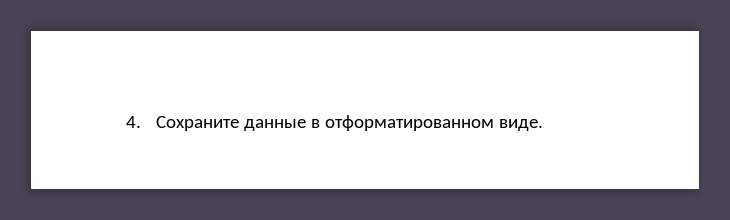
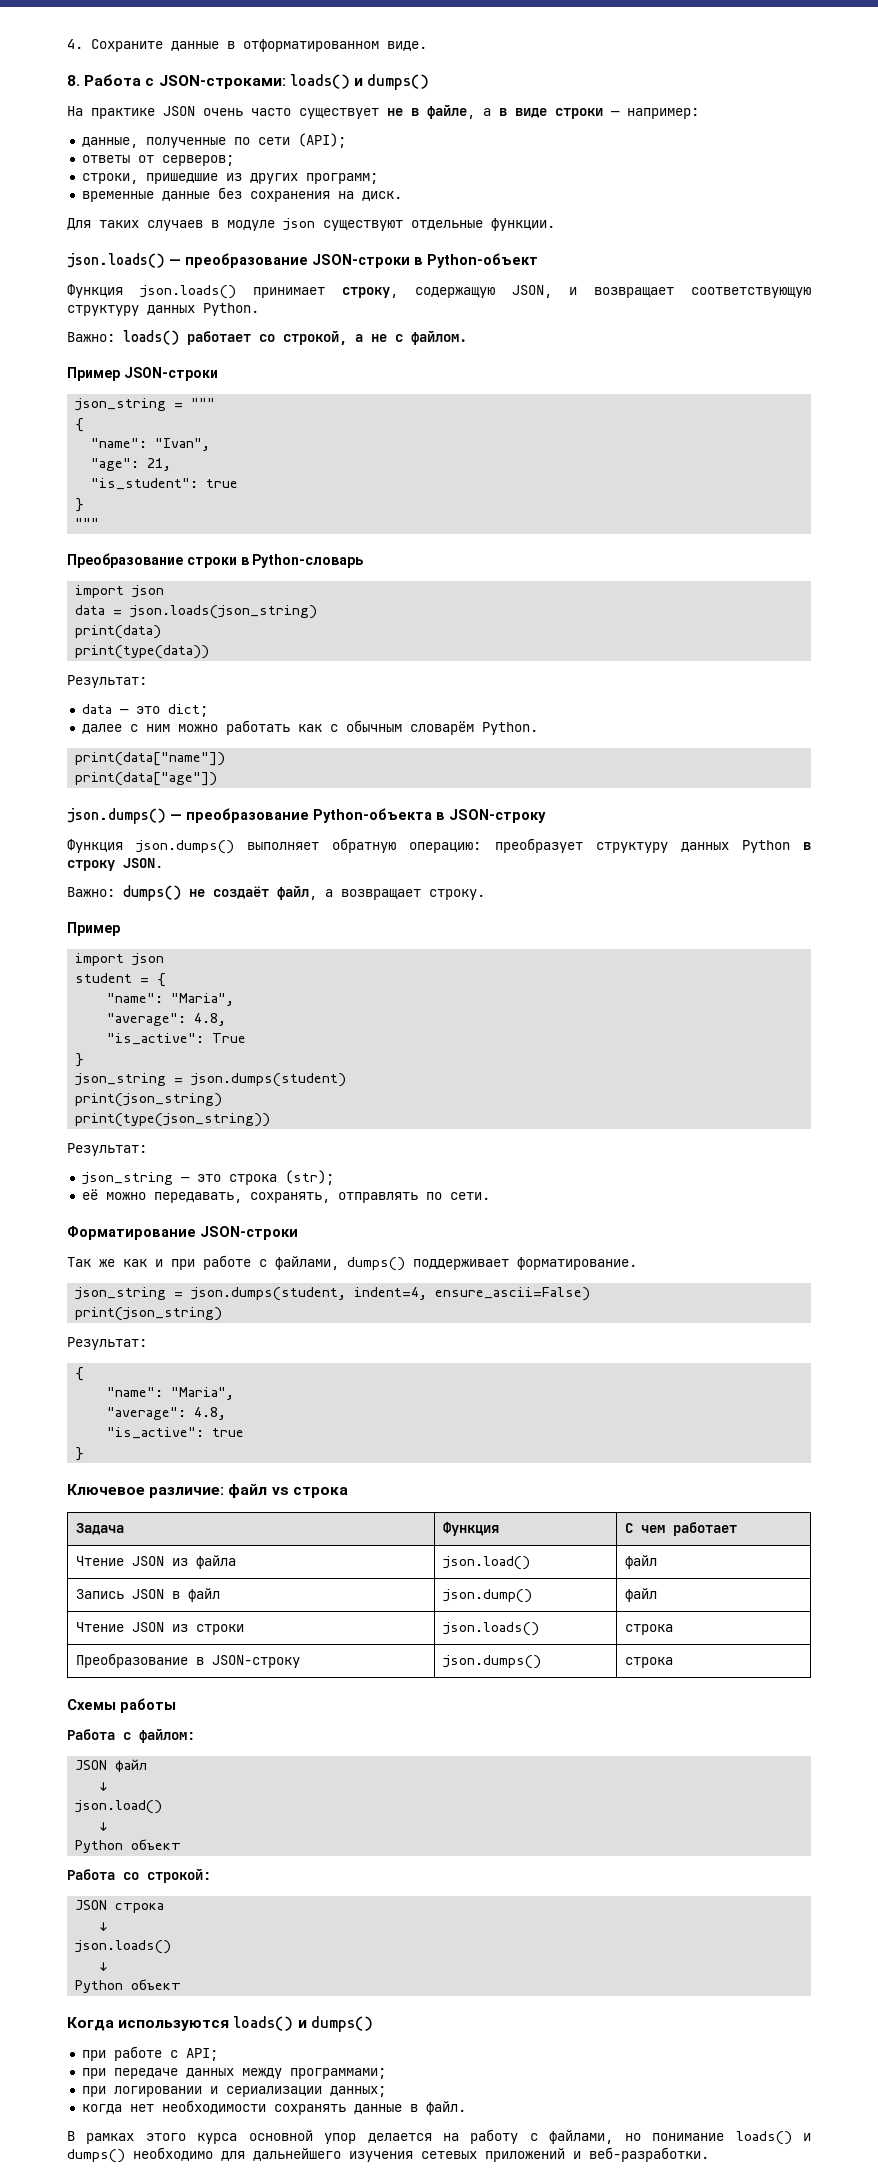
(544, 125) none -> [67,74,430,90] [67,105,699,119] [81,133,346,148] [81,155,234,166] [81,173,378,184] [81,187,402,202] [67,218,555,231] [67,253,538,268] [67,283,811,299] [67,303,259,316] [67,330,467,345] [67,367,218,381] [75,398,216,411] [75,418,85,432] [91,438,211,451] [91,458,172,471] [91,478,239,490] [75,498,85,512] [75,518,100,528] [67,553,364,568] [75,585,165,598] [75,605,318,619] [75,625,162,639] [75,645,210,659] [67,675,147,688] [81,704,208,717] [81,720,538,735] [75,752,226,766] [75,772,218,786] [67,808,546,824] [67,838,811,854] [67,858,163,871] [67,885,485,901] [67,922,120,936] [75,953,165,966] [75,973,167,987] [107,993,235,1006] [107,1013,227,1026] [107,1033,247,1045] [75,1053,85,1067] [75,1073,347,1087] [75,1093,223,1107] [75,1113,271,1127] [67,1143,147,1156] [81,1170,334,1185] [81,1189,490,1203] [67,1226,298,1240] [67,1255,637,1271] [75,1287,591,1301] [75,1307,223,1321] [67,1337,147,1350] [75,1367,85,1381] [107,1387,235,1400] [107,1407,227,1420] [107,1427,245,1439] [75,1447,85,1461] [67,1483,348,1498] [75,1523,124,1535] [442,1521,499,1536] [624,1522,737,1536] [75,1555,236,1569] [442,1556,530,1570] [624,1555,657,1569] [75,1588,220,1602] [442,1589,532,1603] [624,1588,657,1602] [75,1622,244,1635] [442,1622,539,1636] [624,1624,673,1635] [75,1653,300,1668] [442,1655,541,1669] [624,1657,673,1668] [67,1698,176,1713] [67,1729,195,1743] [75,1759,148,1772] [99,1782,108,1792] [75,1800,163,1814] [99,1822,108,1832] [75,1839,182,1853] [67,1869,211,1883] [75,1900,165,1913] [99,1922,108,1932] [75,1940,172,1954] [99,1962,108,1972] [75,1979,182,1993] [67,2016,373,2032] [81,2046,218,2061] [81,2068,386,2079] [81,2086,386,2097] [81,2100,466,2115] [67,2129,812,2145] [67,2147,709,2163] // 8. Работа с JSON-строками: loads() и dumps() // На практике JSON очень часто существует не в файле, а в виде строки — например: // данные, полученные по сети (API); // ответы от серверов; // строки, пришедшие из других программ; // временные данные без сохранения на диск. // Для таких случаев в модуле json существуют отдельные функции. // json.loads() — преобразование JSON-строки в Python-объект // Функция json.loads() принимает строку, содержащую JSON, и возвращает соответствующую структуру данных Python. // Важно: loads() работает со строкой, а не с файлом. // Пример JSON-строки // json_string = """ // { // "name": "Ivan", // "age": 21, // "is_student": true // } // """ // Преобразование строки в Python-словарь // import json // data = json.loads(json_string) // print(data) // print(type(data)) // Результат: // data — это dict; // далее с ним можно работать как с обычным словарём Python. // print(data["name"]) // print(data["age"]) // json.dumps() — преобразование Python-объекта в JSON-строку // Функция json.dumps() выполняет обратную операцию: преобразует структуру данных Python в строку JSON. // Важно: dumps() не создаёт файл, а возвращает строку. // Пример // import json // student = { // "name": "Maria", // "average": 4.8, // "is_active": True // } // json_string = json.dumps(student) // print(json_string) // print(type(json_string)) // Результат: // json_string — это строка (str); // её можно передавать, сохранять, отправлять по сети. // Форматирование JSON-строки // Так же как и при работе с файлами, dumps() поддерживает форматирование. // json_string = json.dumps(student, indent=4, ensure_ascii=False) // print(json_string) // Результат: // { // "name": "Maria", // "average": 4.8, // "is_active": true // } // Ключевое различие: файл vs строка // Задача | Функция | С чем работает // Чтение JSON из файла | json.load() | файл // Запись JSON в файл | json.dump() | файл // Чтение JSON из строки | json.loads() | строка // Преобразование в JSON-строку | json.dumps() | строка // Схемы работы // Работа с файлом: // JSON файл // ↓ // json.load() // ↓ // Python объект // Работа со строкой: // JSON строка // ↓ // json.loads() // ↓ // Python объект // Когда используются loads() и dumps() // при работе с API; // при передаче данных между программами; // при логировании и сериализации данных; // когда нет необходимости сохранять данные в файл. // В рамках этого курса основной упор делается на работу с файлами, но понимание loads() и dumps() необходимо для дальнейшего изучения сетевых приложений и веб-разработки.

